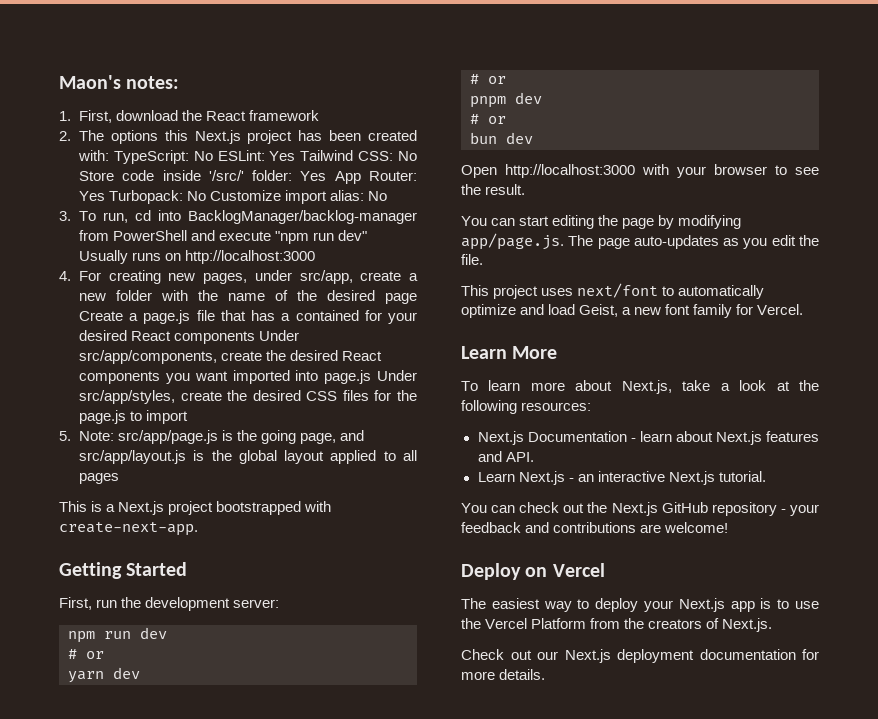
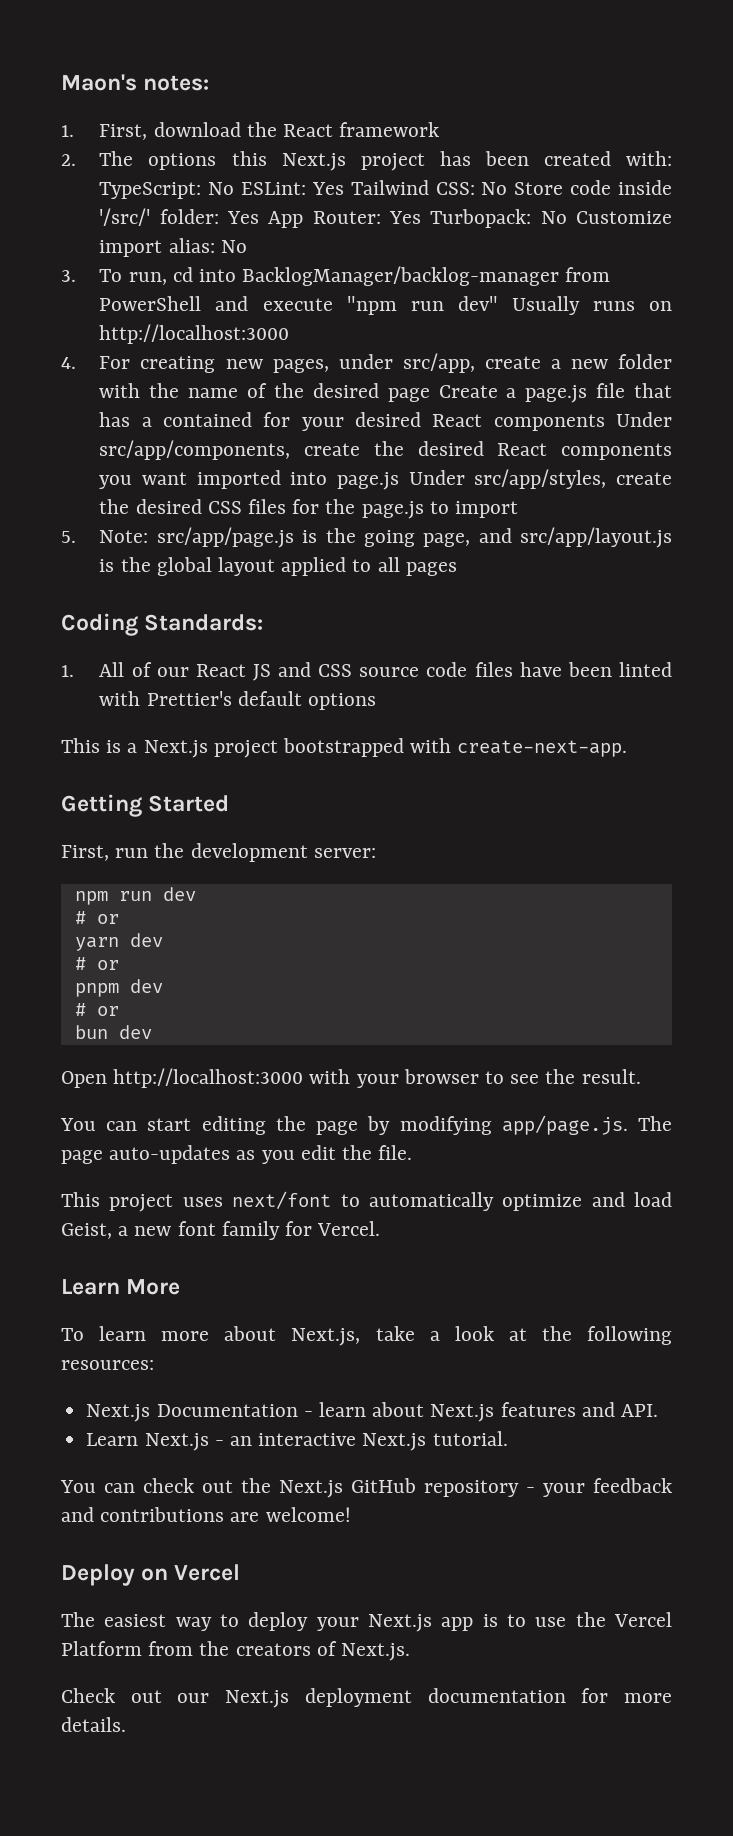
(120, 478) none -> [61,613,264,636] [61,662,672,681] [99,691,377,710] // Coding Standards: // 1. All of our React JS and CSS source code files have been linted with Prettier's default options

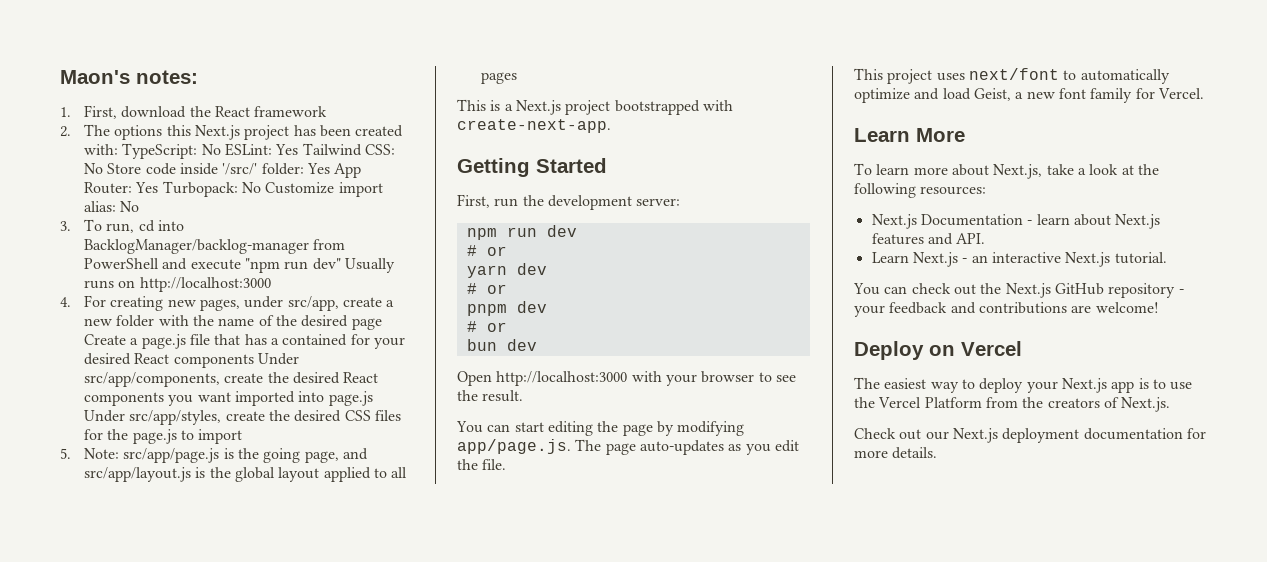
[61,613,264,636] [61,662,672,681] [99,691,377,710] // Coding Standards: // 1. All of our React JS and CSS source code files have been linted with Prettier's default options -> (518, 78) none

